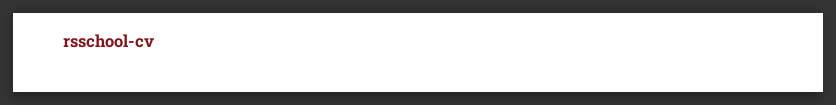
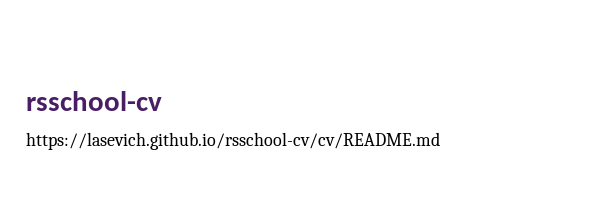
(154, 41) none -> [26,132,440,150] // https://lasevich.github.io/rsschool-cv/cv/README.md

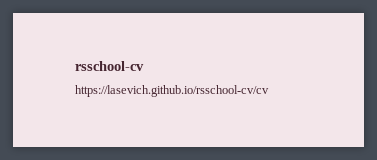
[26,132,440,150] https://lasevich.github.io/rsschool-cv/cv/README.md -> [75,85,269,97] https://lasevich.github.io/rsschool-cv/cv

